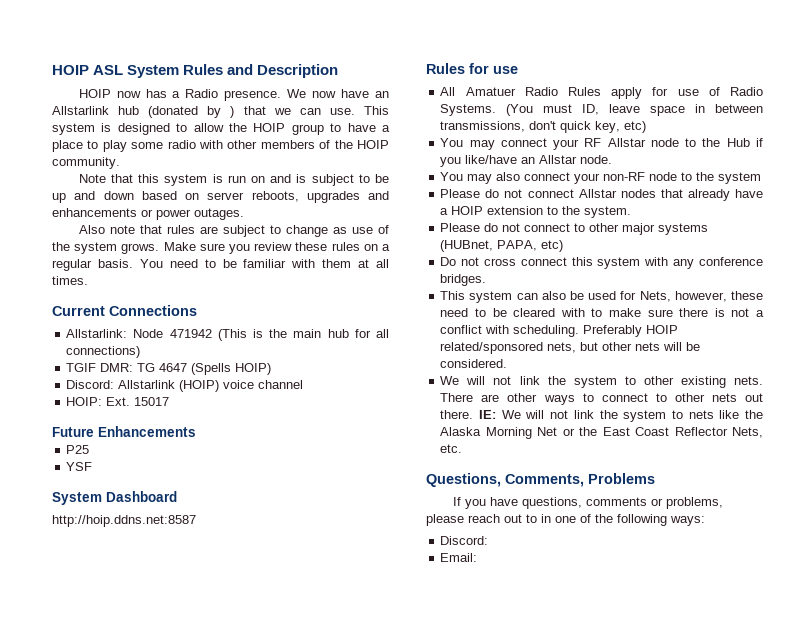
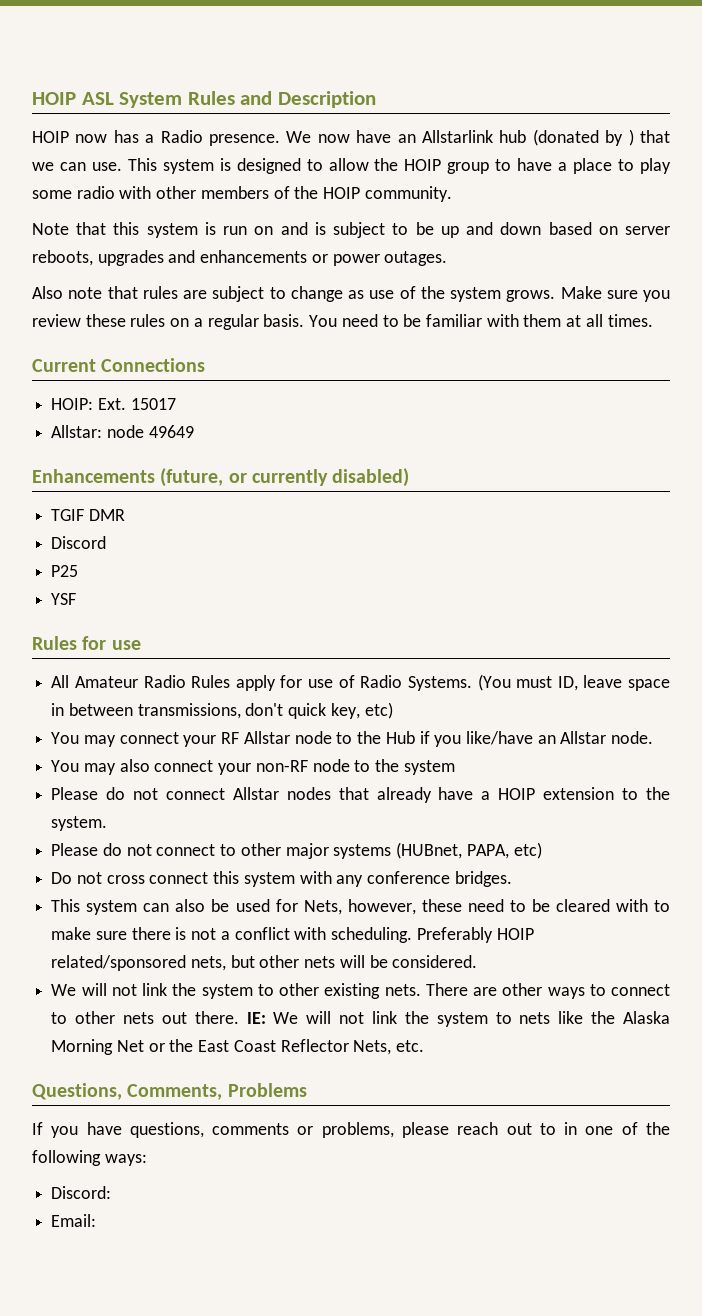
[66,329,389,341] [66,346,141,358] [66,363,272,375] [66,380,304,392] [66,397,170,406] [52,426,196,437] Allstarlink: Node 471942 (This is the main hub for all connections) // TGIF DMR: TG 4647 (Spells HOIP) // Discord: Allstarlink (HOIP) voice channel // HOIP: Ext. 15017 // Future Enhancements -> [51,398,176,410] [51,425,194,438] [32,468,410,487] [51,509,125,521] [51,536,107,549] HOIP: Ext. 15017 // Allstar: node 49649 // Enhancements (future, or currently disabled) // TGIF DMR // Discord
[52,491,177,505] [52,515,196,527] // System Dashboard // http://hoip.ddns.net:8587 -> (77, 599) none
[465,87,516,96] Amatuer -> [74,676,138,688] Amateur

